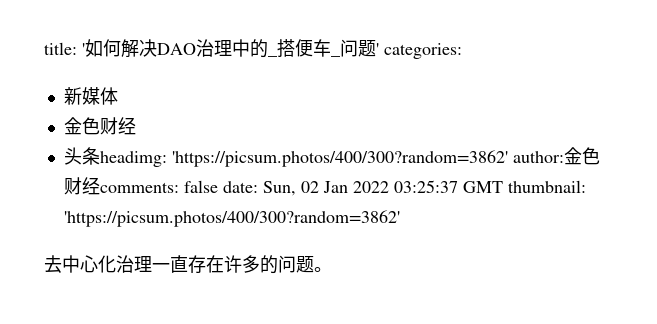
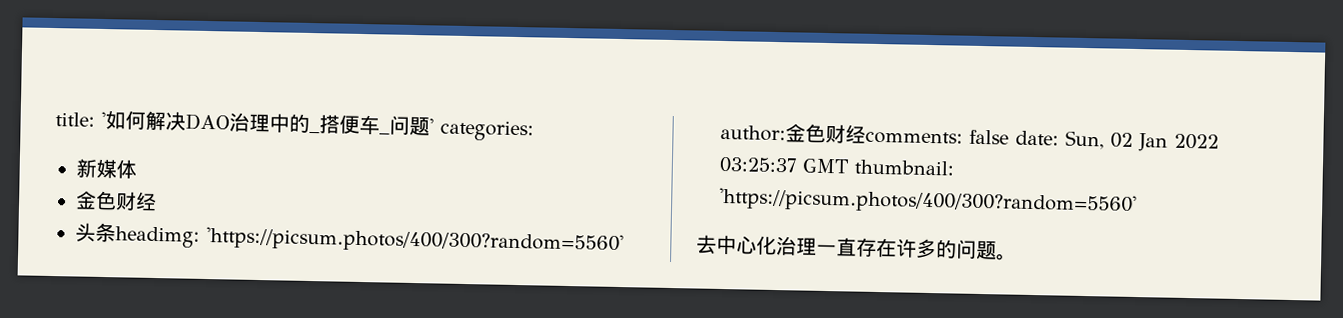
[171,150,508,167] 'https://picsum.photos/400/300?random=3862' -> [206,227,624,256] 'https://picsum.photos/400/300?random=5560'
[63,210,400,227] 'https://picsum.photos/400/300?random=3862' -> [719,187,1137,217] 'https://picsum.photos/400/300?random=5560'

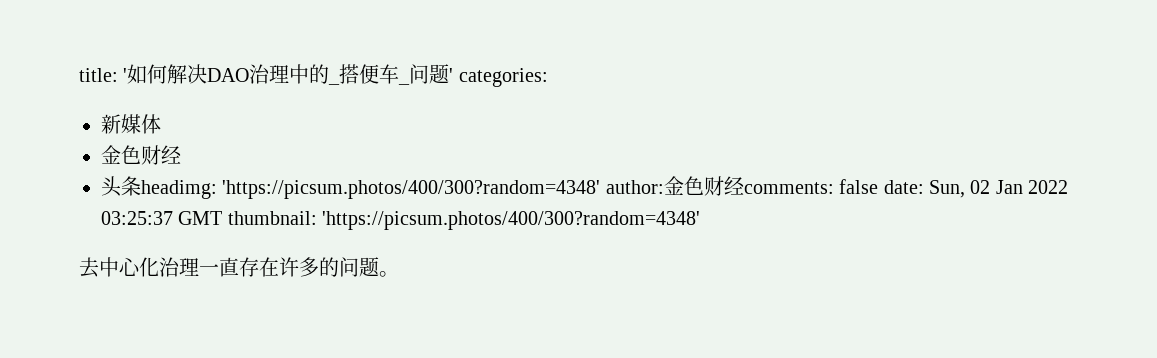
[206,227,624,256] 'https://picsum.photos/400/300?random=5560' -> [222,180,601,199] 'https://picsum.photos/400/300?random=4348'
[719,187,1137,217] 'https://picsum.photos/400/300?random=5560' -> [322,211,701,230] 'https://picsum.photos/400/300?random=4348'

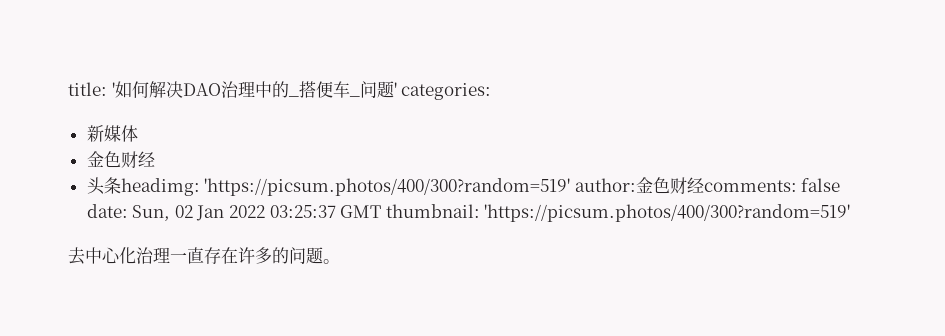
[222,180,601,199] 'https://picsum.photos/400/300?random=4348' -> [204,178,571,196] 'https://picsum.photos/400/300?random=519'
[322,211,701,230] 'https://picsum.photos/400/300?random=4348' -> [484,204,851,222] 'https://picsum.photos/400/300?random=519'

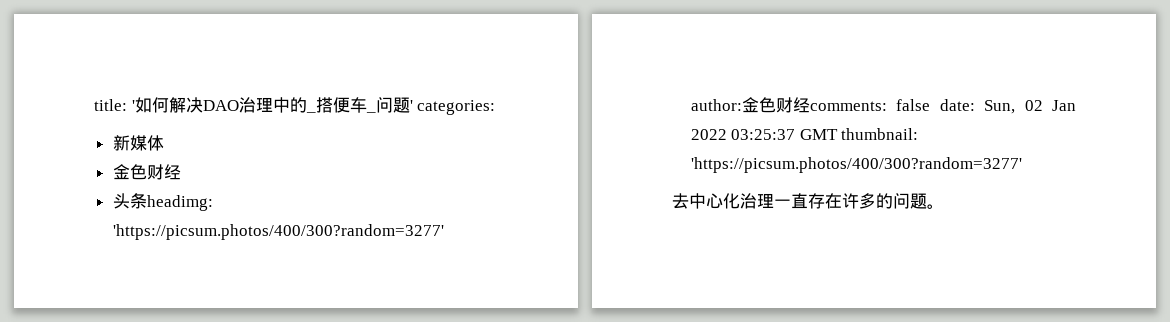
[204,178,571,196] 'https://picsum.photos/400/300?random=519' -> [112,224,444,240] 'https://picsum.photos/400/300?random=3277'
[484,204,851,222] 'https://picsum.photos/400/300?random=519' -> [690,157,1022,173] 'https://picsum.photos/400/300?random=3277'

